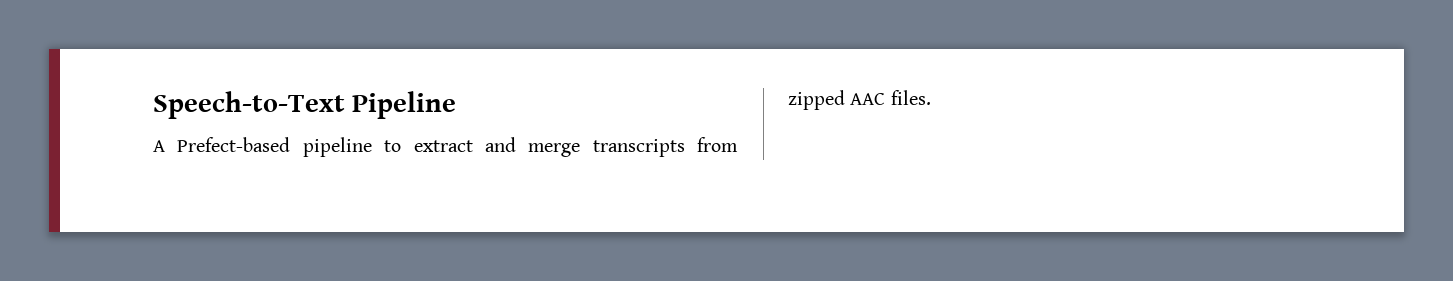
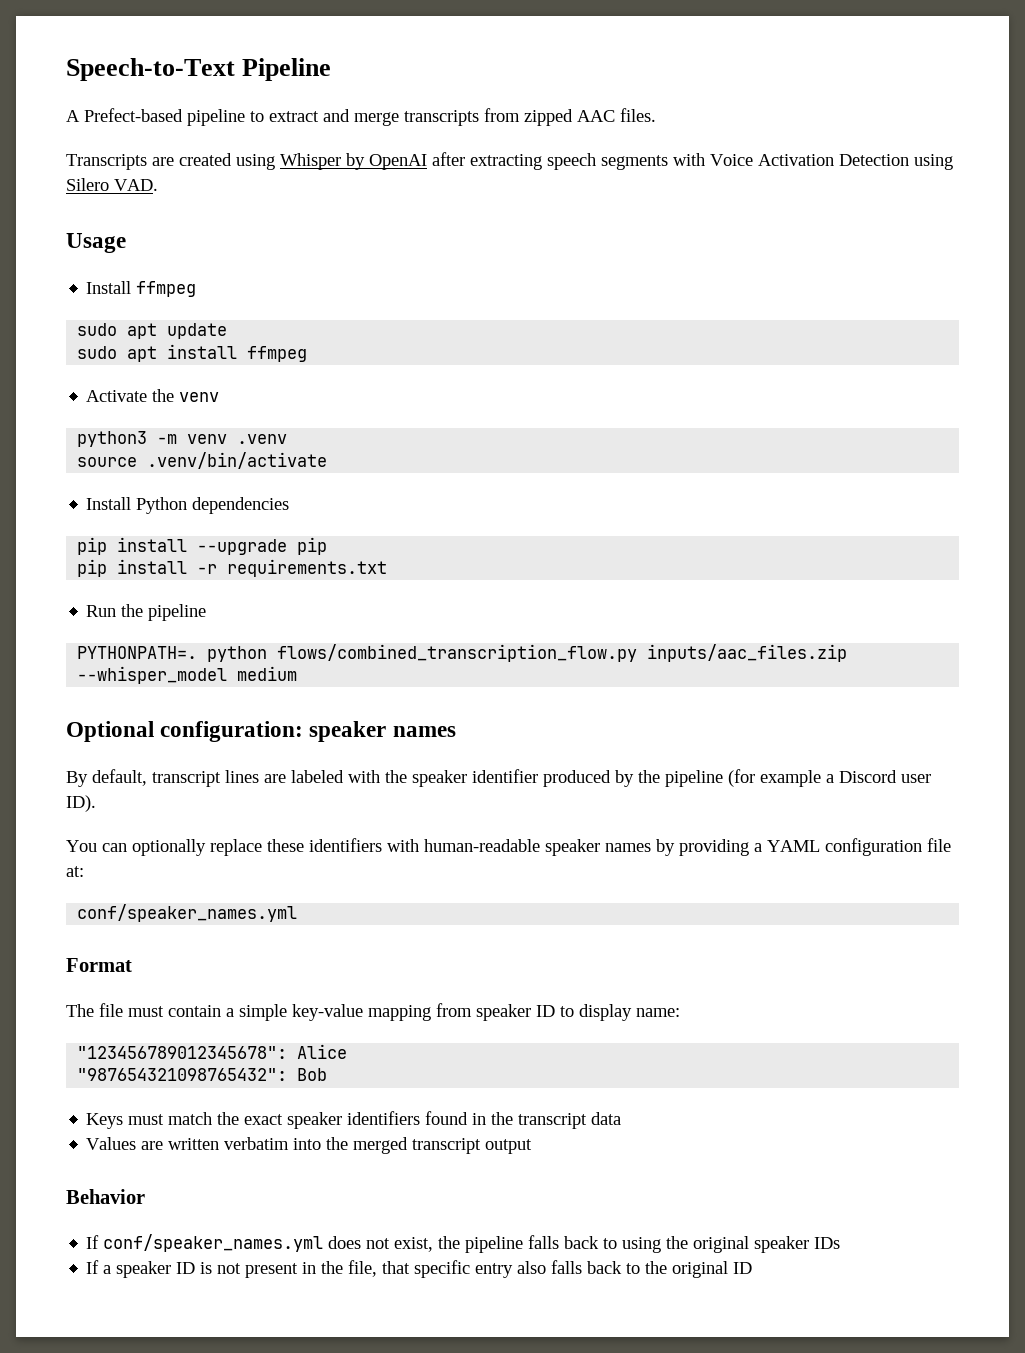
(931, 97) none -> [66,152,953,170] [66,178,158,191] [66,233,126,253] [86,281,197,297] [77,323,228,339] [77,344,308,362] [86,389,220,402] [77,431,288,447] [77,452,328,469] [86,497,290,514] [77,537,328,555] [77,559,388,577] [86,604,207,621] [77,644,848,662] [77,666,298,684] [66,721,456,742] [66,769,931,787] [66,795,96,812] [66,838,951,856] [66,866,84,877] [77,904,298,922] [66,958,132,972] [66,1003,680,1021] [77,1044,348,1059] [77,1068,328,1081] [86,1111,622,1129] [86,1137,533,1154] [66,1189,145,1204] [86,1234,841,1253] [86,1260,753,1278] // Transcripts are created using Whisper by OpenAI after extracting speech segments with Voice Activation Detection using Silero VAD. // Usage // Install ffmpeg // sudo apt update // sudo apt install ffmpeg // Activate the venv // python3 -m venv .venv // source .venv/bin/activate // Install Python dependencies // pip install --upgrade pip // pip install -r requirements.txt // Run the pipeline // PYTHONPATH=. python flows/combined_transcription_flow.py inputs/aac_files.zip --whisper_model medium // Optional configuration: speaker names // By default, transcript lines are labeled with the speaker identifier produced by the pipeline (for example a Discord user ID). // You can optionally replace these identifiers with human-readable speaker names by providing a YAML configuration file at: // conf/speaker_names.yml // Format // The file must contain a simple key-value mapping from speaker ID to display name: // "123456789012345678": Alice // "987654321098765432": Bob // Keys must match the exact speaker identifiers found in the transcript data // Values are written verbatim into the merged transcript output // Behavior // If conf/speaker_names.yml does not exist, the pipeline falls back to using the original speaker IDs // If a speaker ID is not present in the file, that specific entry also falls back to the original ID

